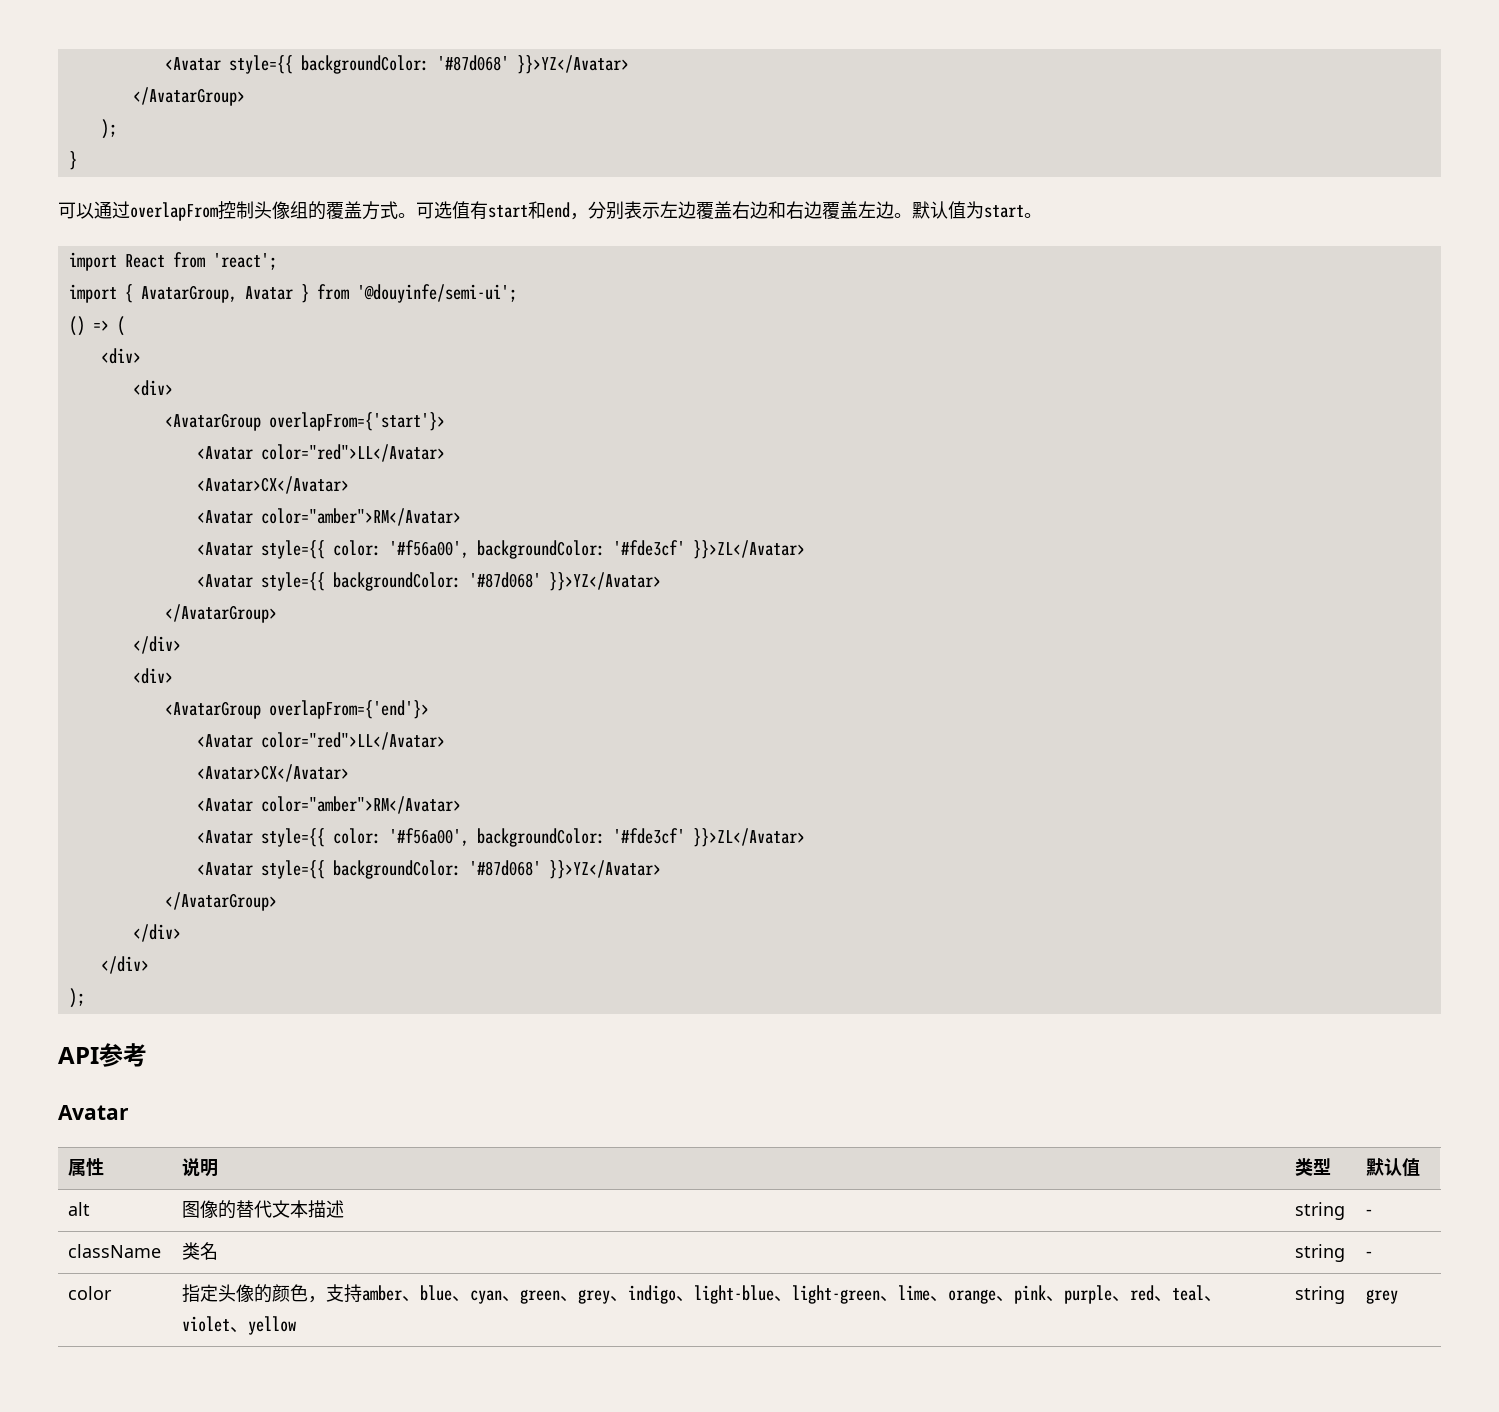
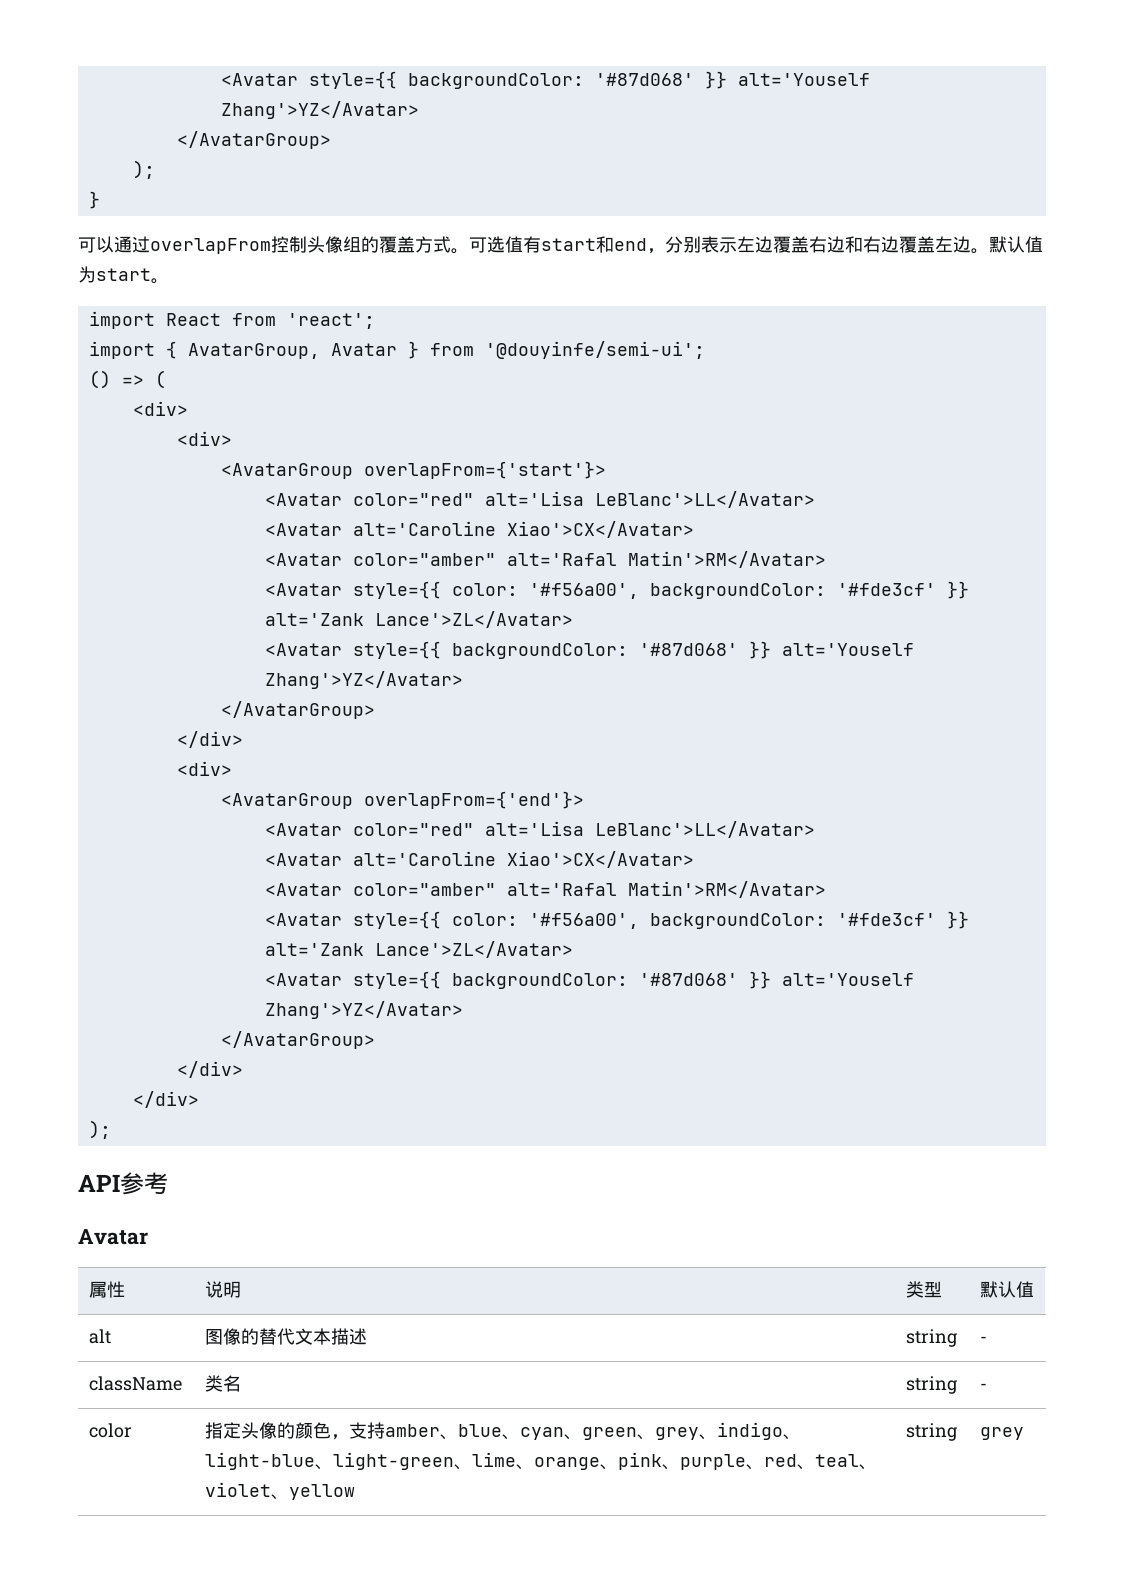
[164,55,629,74] <Avatar style={{ backgroundColor: '#87d068' }}>YZ</Avatar> -> [220,71,870,89] [220,101,419,119] <Avatar style={{ backgroundColor: '#87d068' }} alt='Youself Zhang'>YZ</Avatar>
[260,444,445,462] [196,476,349,494] [196,508,461,526] [196,540,805,559] [196,572,661,591] color="red">LL</Avatar> // <Avatar>CX</Avatar> // <Avatar color="amber">RM</Avatar> // <Avatar style={{ color: '#f56a00', backgroundColor: '#fde3cf' }}>ZL</Avatar> // <Avatar style={{ backgroundColor: '#87d068' }}>YZ</Avatar> -> [352,491,815,508] [264,521,694,538] [264,551,826,568] [264,581,969,599] [264,611,573,628] [264,641,914,659] [264,671,463,689] color="red" alt='Lisa LeBlanc'>LL</Avatar> // <Avatar alt='Caroline Xiao'>CX</Avatar> // <Avatar color="amber" alt='Rafal Matin'>RM</Avatar> // <Avatar style={{ color: '#f56a00', backgroundColor: '#fde3cf' }} alt='Zank Lance'>ZL</Avatar> // <Avatar style={{ backgroundColor: '#87d068' }} alt='Youself Zhang'>YZ</Avatar>
[260,732,445,750] [196,764,349,782] [196,796,461,814] [196,828,805,847] [196,860,661,879] color="red">LL</Avatar> // <Avatar>CX</Avatar> // <Avatar color="amber">RM</Avatar> // <Avatar style={{ color: '#f56a00', backgroundColor: '#fde3cf' }}>ZL</Avatar> // <Avatar style={{ backgroundColor: '#87d068' }}>YZ</Avatar> -> [352,821,815,838] [264,851,694,868] [264,881,826,898] [264,911,969,929] [264,941,573,958] [264,971,914,989] [264,1001,463,1019] color="red" alt='Lisa LeBlanc'>LL</Avatar> // <Avatar alt='Caroline Xiao'>CX</Avatar> // <Avatar color="amber" alt='Rafal Matin'>RM</Avatar> // <Avatar style={{ color: '#f56a00', backgroundColor: '#fde3cf' }} alt='Zank Lance'>ZL</Avatar> // <Avatar style={{ backgroundColor: '#87d068' }} alt='Youself Zhang'>YZ</Avatar>

